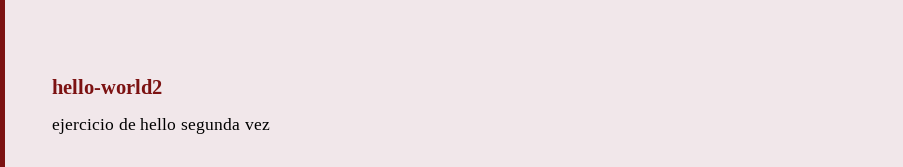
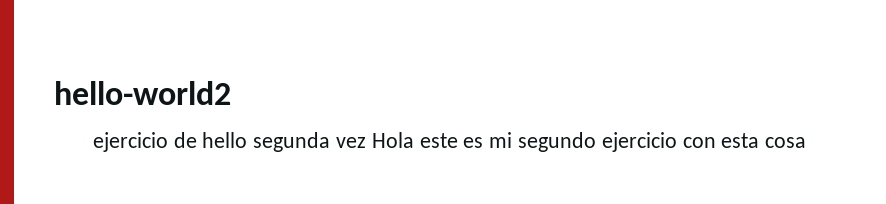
(270, 126) none -> [371,132,807,152] Hola este es mi segundo ejercicio con esta cosa

